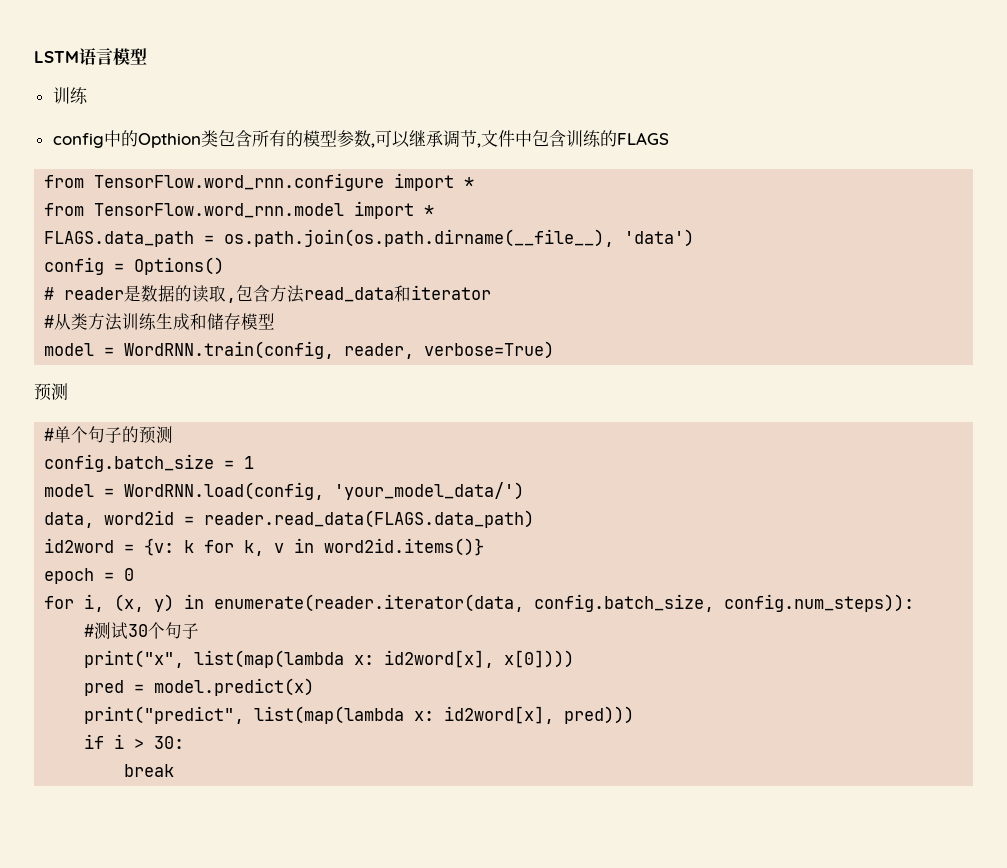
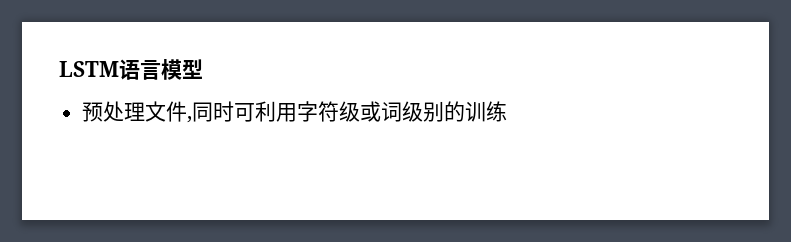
[52,87,88,104] [52,130,669,148] [44,173,475,191] [44,201,435,219] [44,229,695,247] [44,257,225,275] [44,285,492,303] [44,313,276,331] [44,341,555,359] [34,383,68,401] [44,426,174,444] [44,454,255,472] [44,482,525,500] [44,510,535,528] [44,538,485,556] [44,568,135,584] [44,594,915,612] [84,622,200,639] [84,650,575,668] [84,678,315,696] [84,706,635,724] [84,734,185,749] [124,764,175,777] 训练 // config中的Opthion类包含所有的模型参数,可以继承调节,文件中包含训练的FLAGS // from TensorFlow.word_rnn.configure import * // from TensorFlow.word_rnn.model import * // FLAGS.data_path = os.path.join(os.path.dirname(__file__), 'data') // config = Options() // # reader是数据的读取,包含方法read_data和iterator // #从类方法训练生成和储存模型 // model = WordRNN.train(config, reader, verbose=True) // 预测 // #单个句子的预测 // config.batch_size = 1 // model = WordRNN.load(config, 'your_model_data/') // data, word2id = reader.read_data(FLAGS.data_path) // id2word = {v: k for k, v in word2id.items()} // epoch = 0 // for i, (x, y) in enumerate(reader.iterator(data, config.batch_size, config.num_steps)): // #测试30个句子 // print("x", list(map(lambda x: id2word[x], x[0]))) // pred = model.predict(x) // print("predict", list(map(lambda x: id2word[x], pred))) // if i > 30: // break -> [82,101,508,123] 预处理文件,同时可利用字符级或词级别的训练

